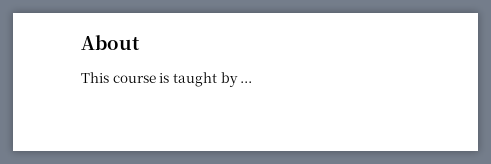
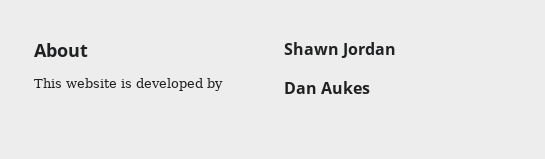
[112,72,253,87] course is taught by ... -> [66,78,223,91] [284,42,397,58] [284,81,371,94] website is developed by // Shawn Jordan // Dan Aukes

